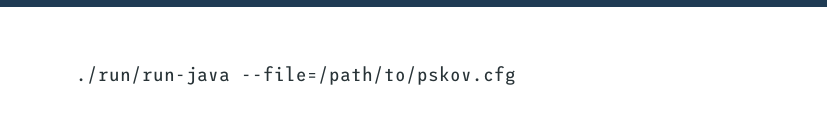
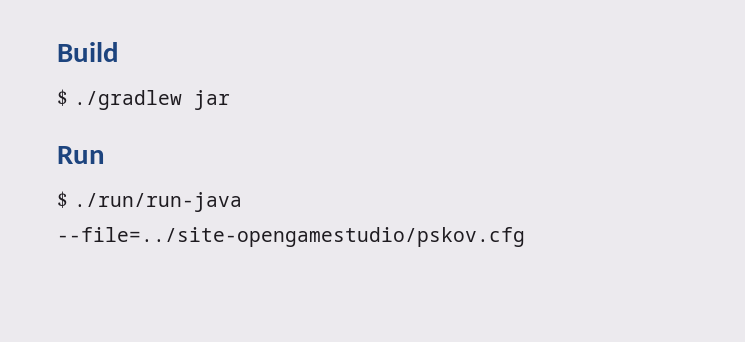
[76,66,516,85] ./run/run-java --file=/path/to/pskov.cfg -> [57,42,119,62] [57,89,230,110] [57,146,105,164] [57,191,242,212] [57,227,525,247] Build // $ ./gradlew jar // Run // $ ./run/run-java --file=../site-opengamestudio/pskov.cfg

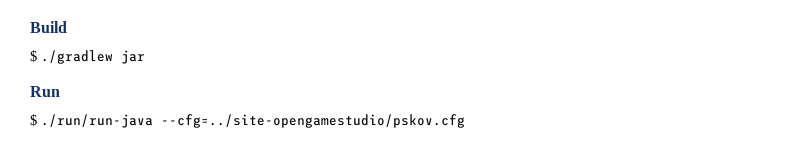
[57,227,525,247] --file=../site-opengamestudio/pskov.cfg -> [161,114,465,128] --cfg=../site-opengamestudio/pskov.cfg

